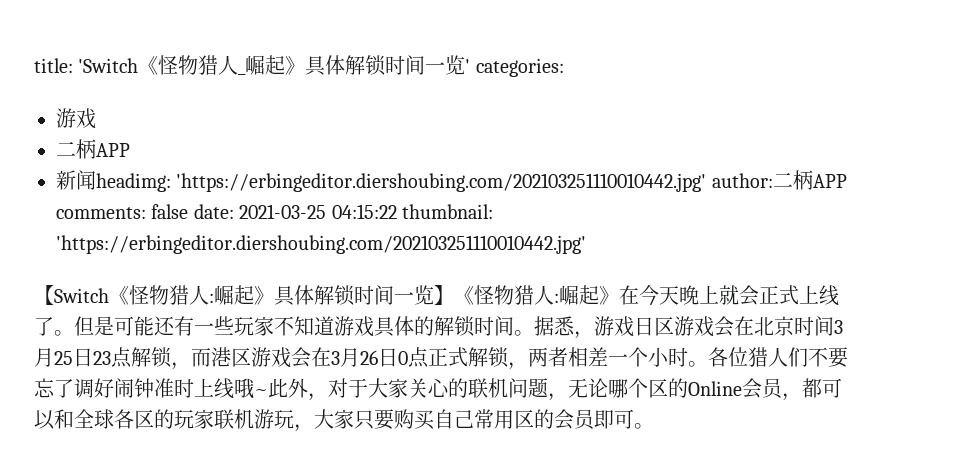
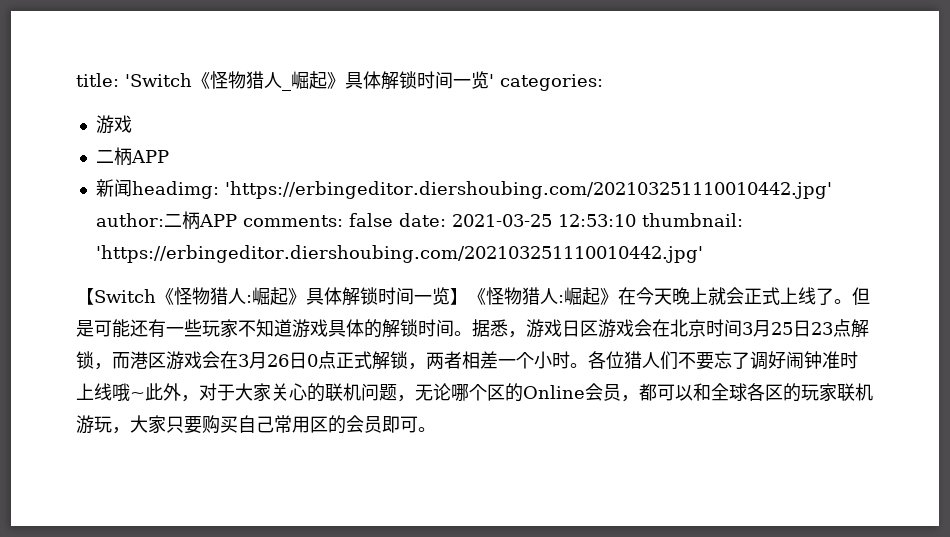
[331,204,397,219] 04:15:22 -> [557,214,636,227] 12:53:10

